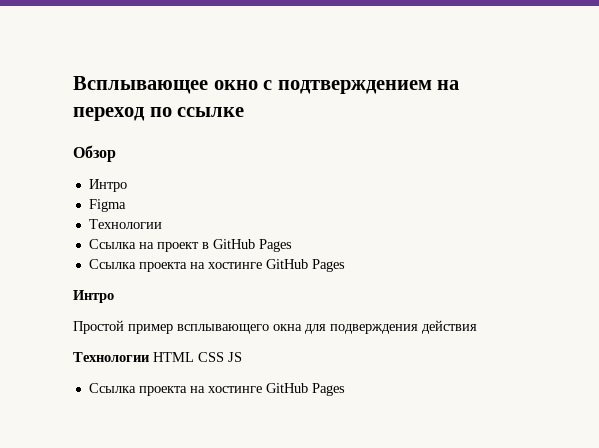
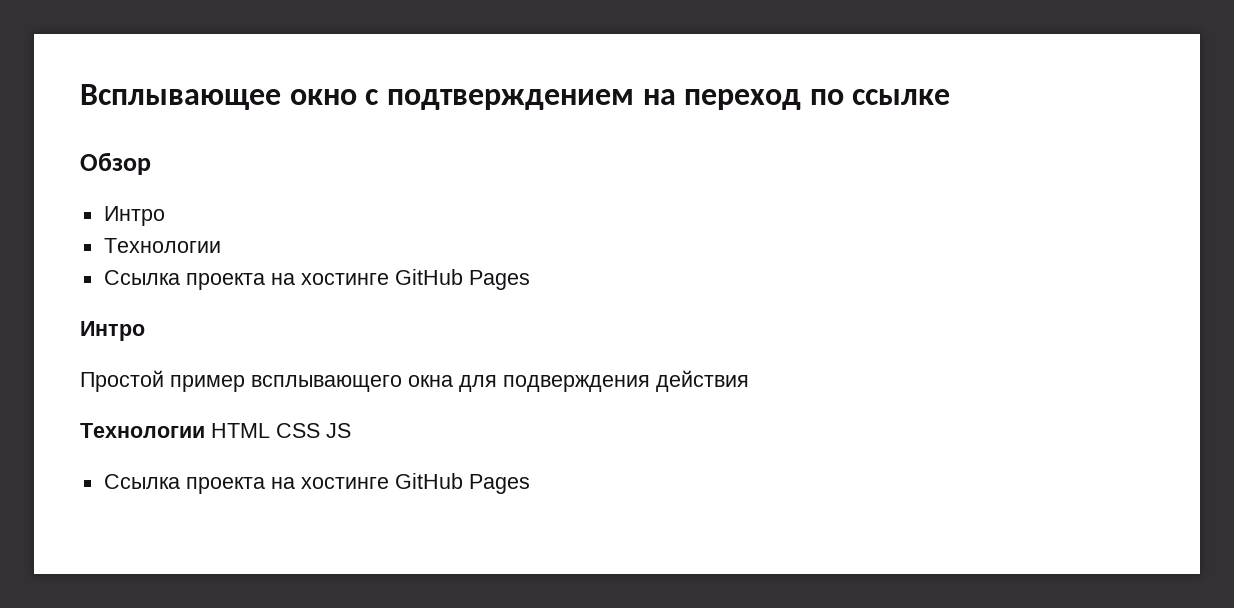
[88,199,126,212] [88,219,162,229] [88,239,292,252] // Figma // Технологии // Ссылка на проект в GitHub Pages -> [103,238,221,253] // Технологии

